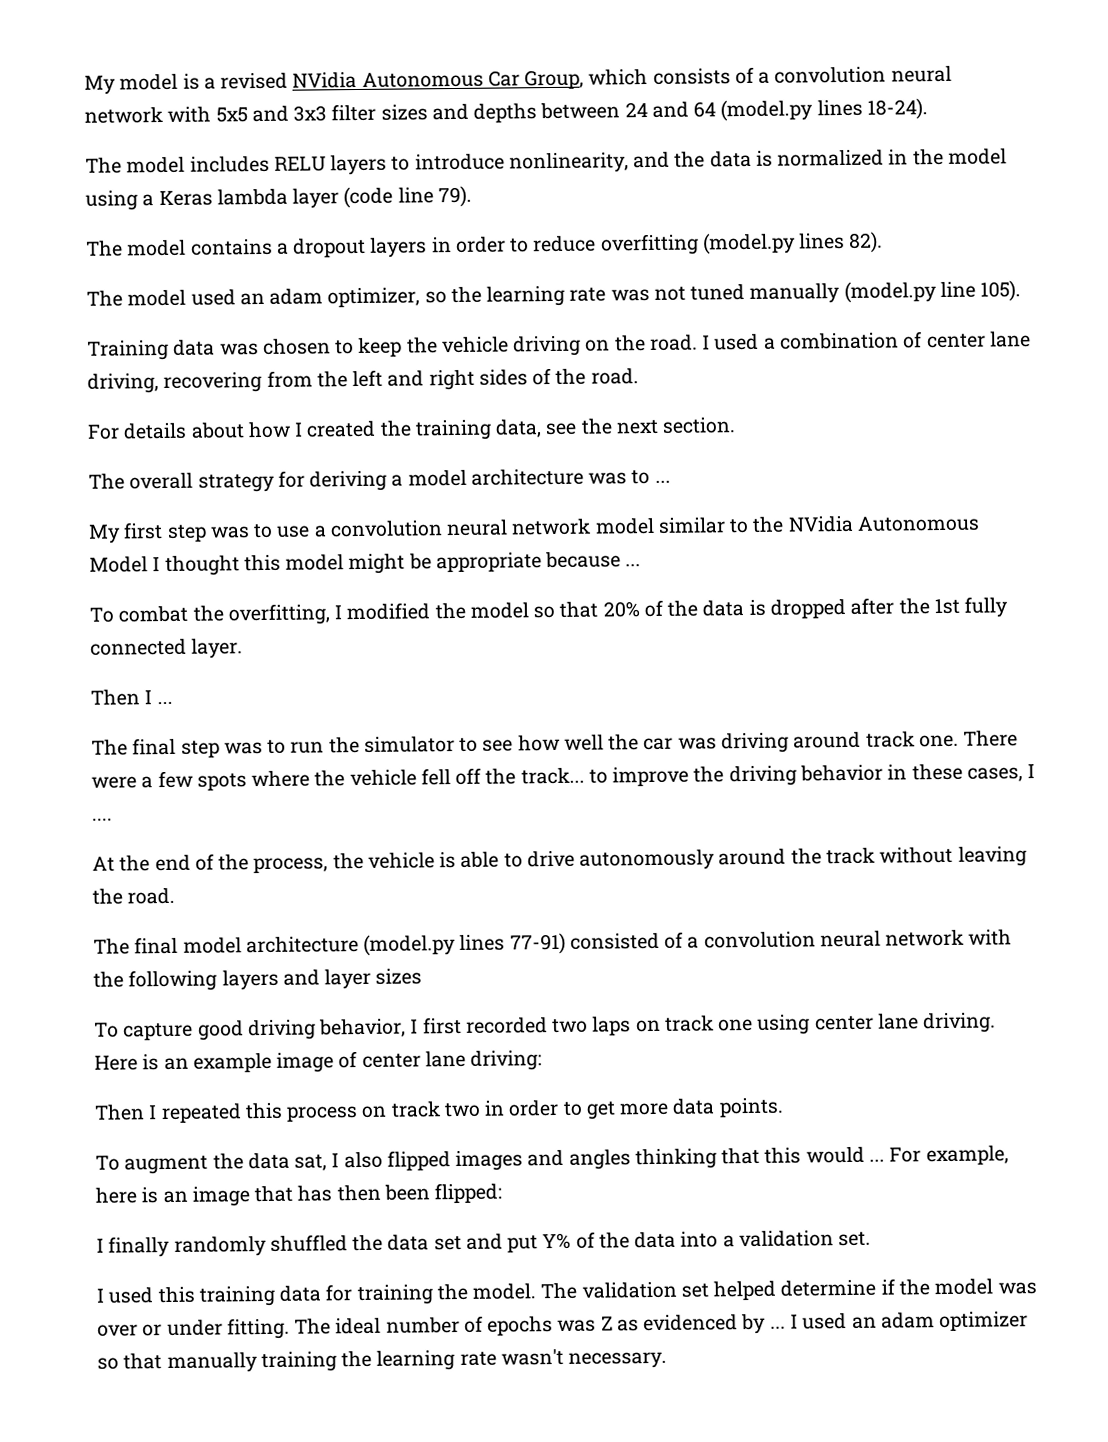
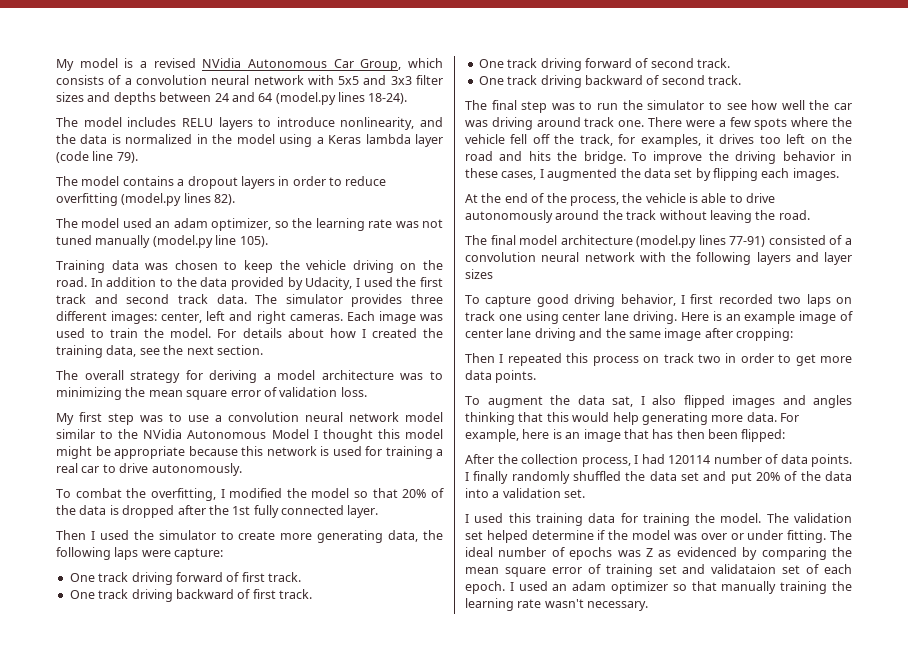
[702,331,1031,351] [87,368,639,394] I used a combination of center lane driving, recovering from the left and right sides of the road. // -> [90,277,444,290] [56,294,443,307] [56,311,443,324] [56,328,212,338] In addition to the data provided by Udacity, I used the first track and second track data. The simulator provides three different images: center, left and right cameras. Each image was used to train the model.
[654,480,671,483] ... -> [56,387,367,400] minimizing the mean square error of validation loss.
[625,564,642,567] ... -> [241,446,443,459] [56,463,242,476] this network is used for training a real car to drive autonomously.
[156,701,173,705] ... -> [99,530,443,543] [56,547,224,560] [69,572,301,585] [69,589,312,602] [478,58,730,71] [478,75,741,88] used the simulator to create more generating data, the following laps were capture: // One track driving forward of first track. // One track driving backward of first track. // One track driving forward of second track. // One track driving backward of second track.
[520,767,608,785] track... to -> [579,134,852,147] [465,151,647,164] track, for examples, it drives too left on the road and hits the bridge. To
[91,818,113,821] .... -> [547,168,839,181] augmented the data set by flipping each images.
[470,1050,543,1071] driving: -> [534,328,793,341] driving and the same image after cropping:
[868,1159,885,1162] ... -> [612,412,777,425] help generating more data.
(503, 1193) none -> [465,454,852,467] After the collection process, I had 120114 number of data points.
[542,1232,572,1250] Y% -> [756,472,780,481] 20%
[769,1326,786,1329] ... -> [761,547,852,560] [465,564,852,577] [465,581,505,594] comparing the mean square error of training set and validataion set of each epoch.

